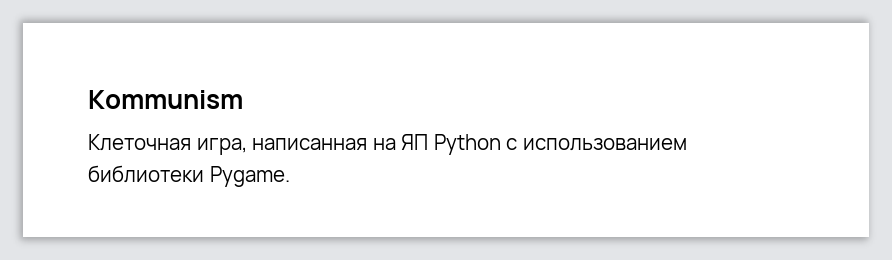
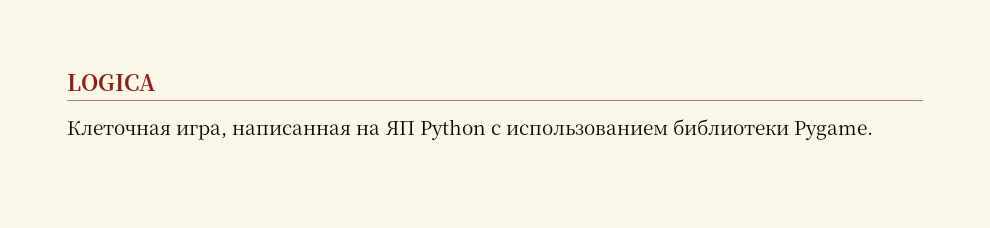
[88,90,243,109] Kommunism -> [67,74,156,91] LOGICA

